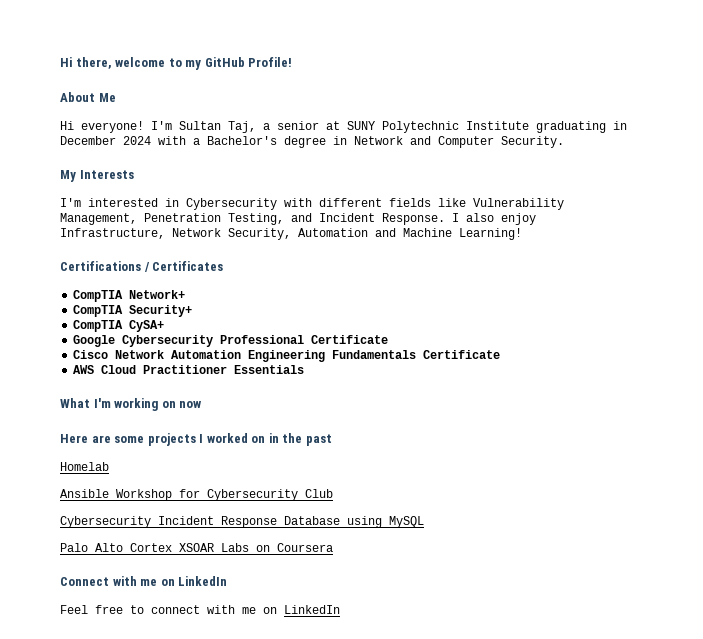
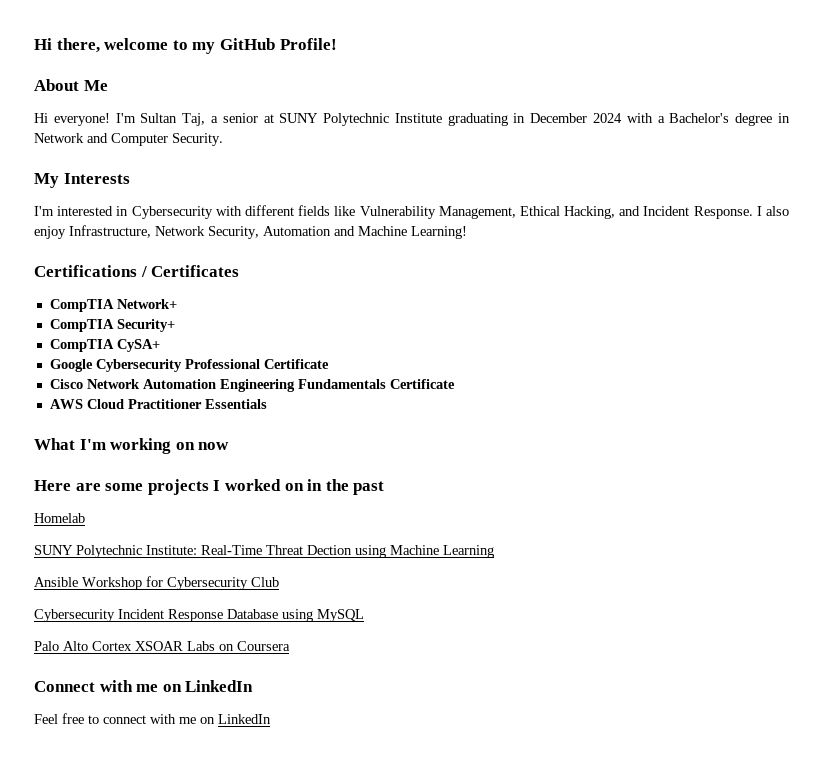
[144,213,284,225] Penetration Testing, -> [519,206,616,219] Ethical Hacking,
(109, 466) none -> [34,545,494,558] // SUNY Polytechnic Institute: Real-Time Threat Dection using Machine Learning

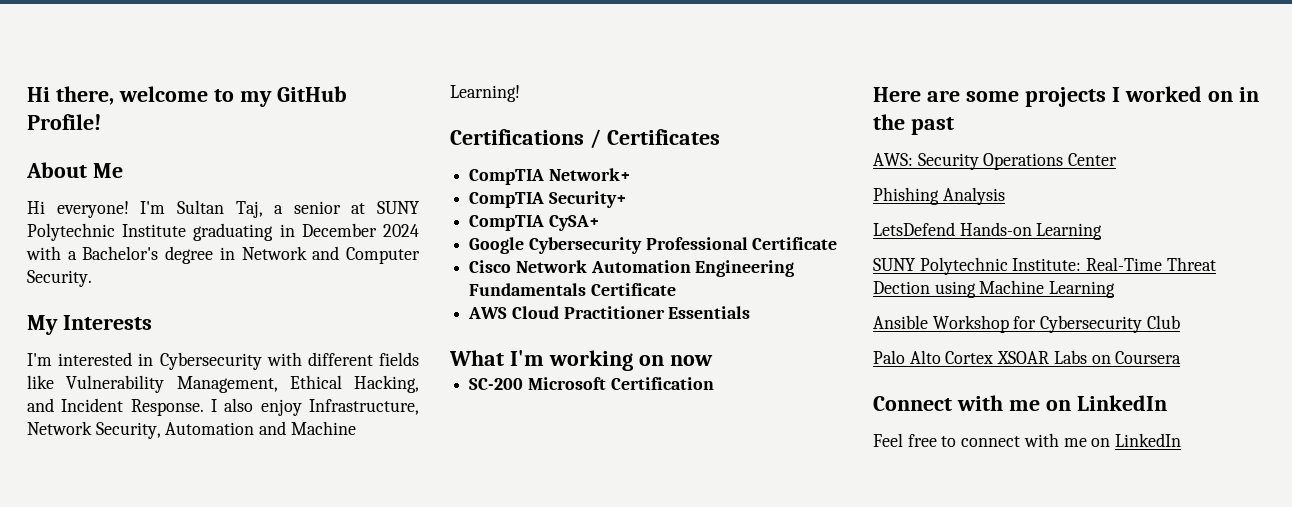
(230, 446) none -> [469,377,714,390] // SC-200 Microsoft Certification
[34,513,85,523] Homelab -> [873,153,1118,170] [873,187,1005,205] [873,222,1103,240] AWS: Security Operations Center // Phishing Analysis // LetsDefend Hands-on Learning
[34,609,364,622] // Cybersecurity Incident Response Database using MySQL -> (1180, 322) none

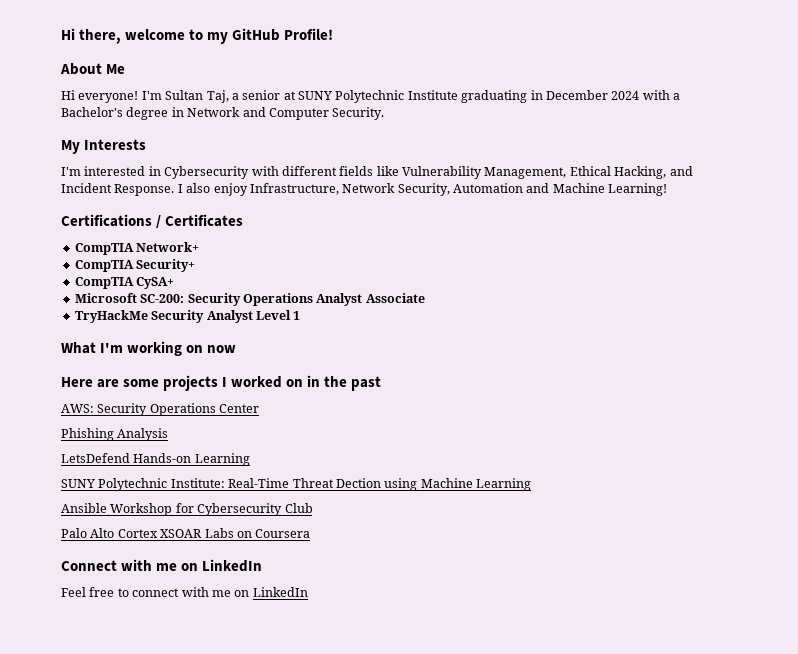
[469,237,838,254] [469,260,795,277] [469,283,676,296] [468,306,751,319] Google Cybersecurity Professional Certificate // Cisco Network Automation Engineering Fundamentals Certificate // AWS Cloud Practitioner Essentials -> [74,293,425,306] [74,310,301,323] Microsoft SC-200: Security Operations Analyst Associate // TryHackMe Security Analyst Level 1
[469,377,714,390] // SC-200 Microsoft Certification -> (237, 349) none

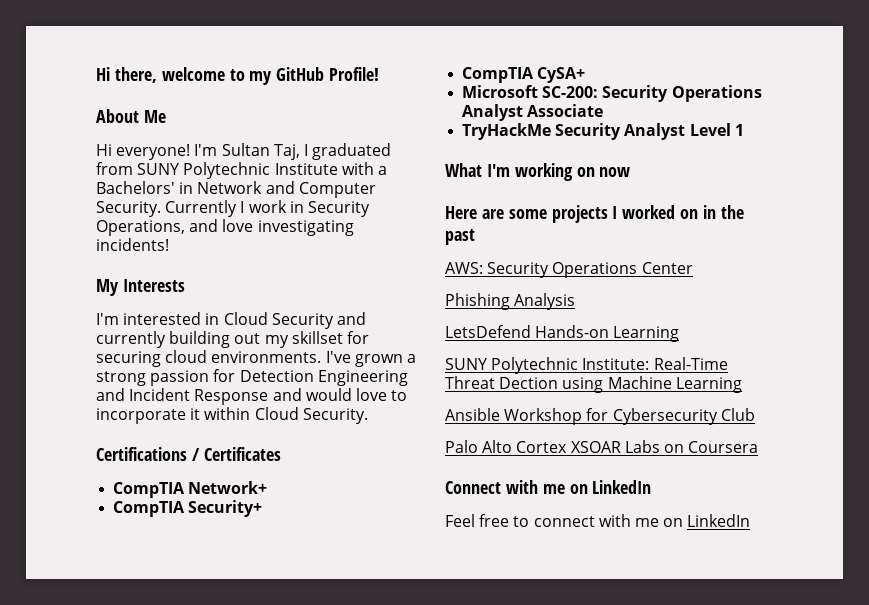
[231,90,680,103] [61,107,169,120] a senior at SUNY Polytechnic Institute graduating in December 2024 with a Bachelor's degree -> [303,143,392,160] [96,162,387,179] [96,181,175,194] I graduated from SUNY Polytechnic Institute with a Bachelors'
(385, 113) none -> [165,200,370,217] [96,219,354,236] [96,238,169,251] Currently I work in Security Operations, and love investigating incidents!
[164,166,693,179] [61,183,668,196] Cybersecurity with different fields like Vulnerability Management, Ethical Hacking, and Incident Response. I also enjoy Infrastructure, Network Security, Automation and Machine Learning! -> [223,312,366,329] [96,331,369,348] [96,350,416,367] [96,369,408,386] [96,388,408,405] [96,407,368,424] Cloud Security and currently building out my skillset for securing cloud environments. I've grown a strong passion for Detection Engineering and Incident Response and would love to incorporate it within Cloud Security.

